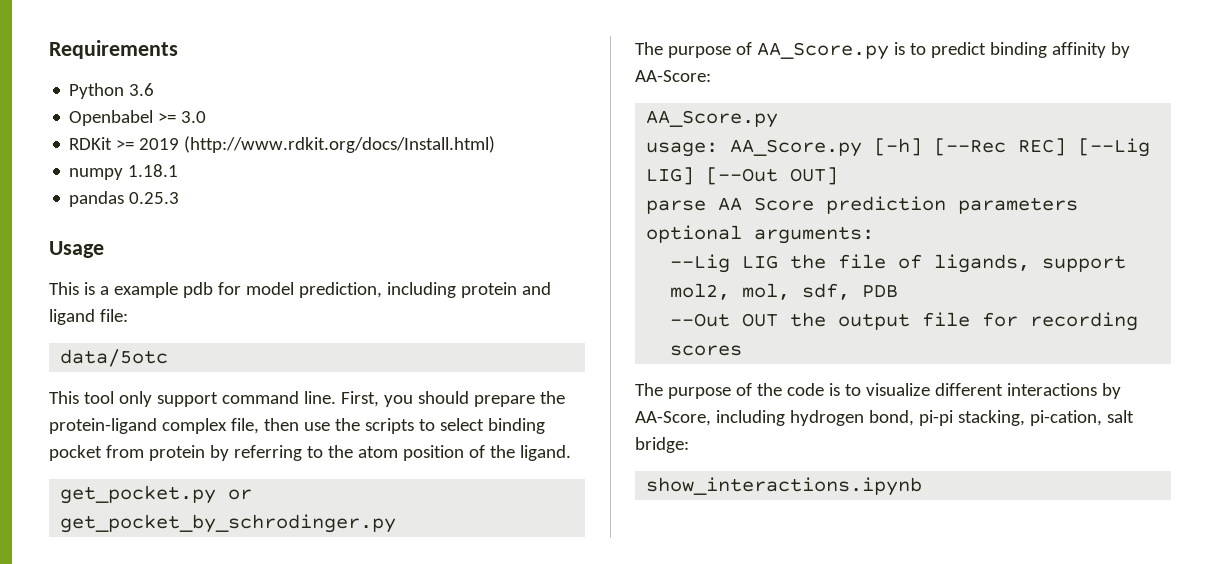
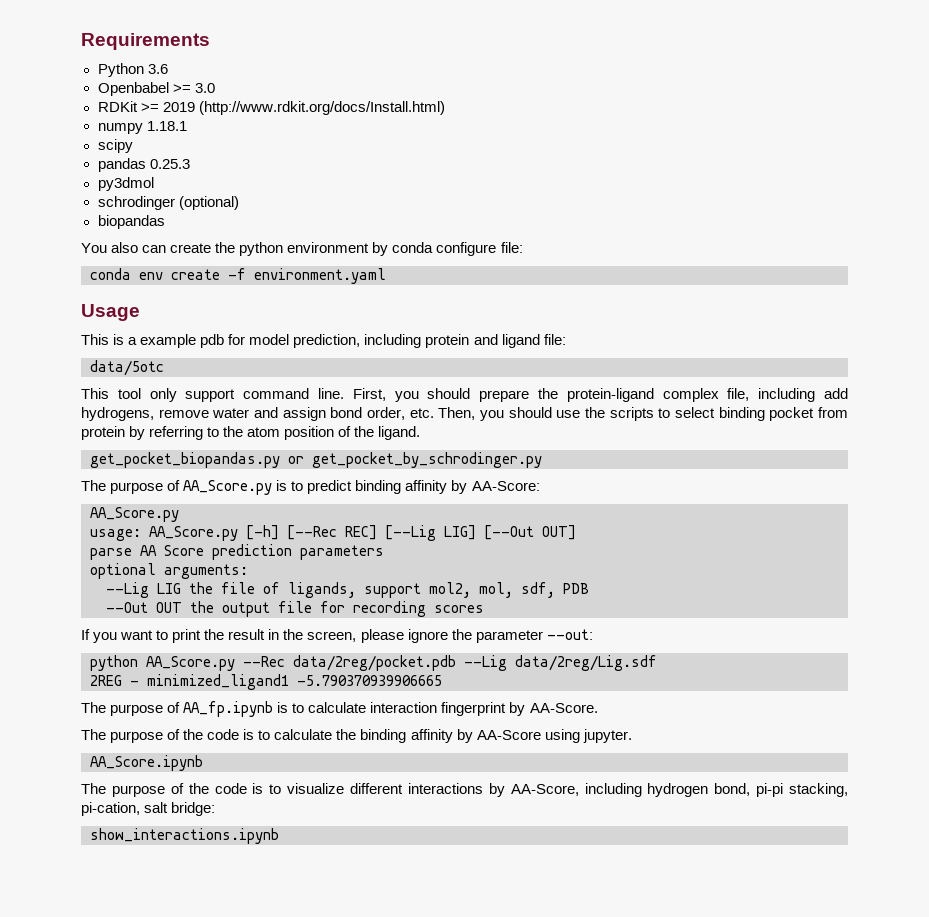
(179, 170) none -> [97,139,133,153] // scipy
(180, 198) none -> [97,177,154,191] [97,196,239,210] [97,215,165,229] [81,242,523,256] [90,268,386,284] // py3dmol // schrodinger (optional) // biopandas // You also can create the python environment by conda configure file: // conda env create -f environment.yaml
[263,418,299,431] then -> [758,388,848,402] [81,407,552,421] including add hydrogens, remove water and assign bond order, etc. Then, you should
[60,485,217,504] get_pocket.py -> [90,452,280,468] get_pocket_biopandas.py
(743, 350) none -> [81,629,593,643] [90,655,657,671] [90,674,442,690] [81,701,598,717] [81,729,632,743] [90,755,203,771] // If you want to print the result in the screen, please ignore the parameter --out: // python AA_Score.py --Rec data/2reg/pocket.pdb --Lig data/2reg/Lig.sdf // 2REG - minimized_ligand1 -5.790370939906665 // The purpose of AA_fp.ipynb is to calculate interaction fingerprint by AA-Score. // The purpose of the code is to calculate the binding affinity by AA-Score using jupyter. // AA_Score.ipynb

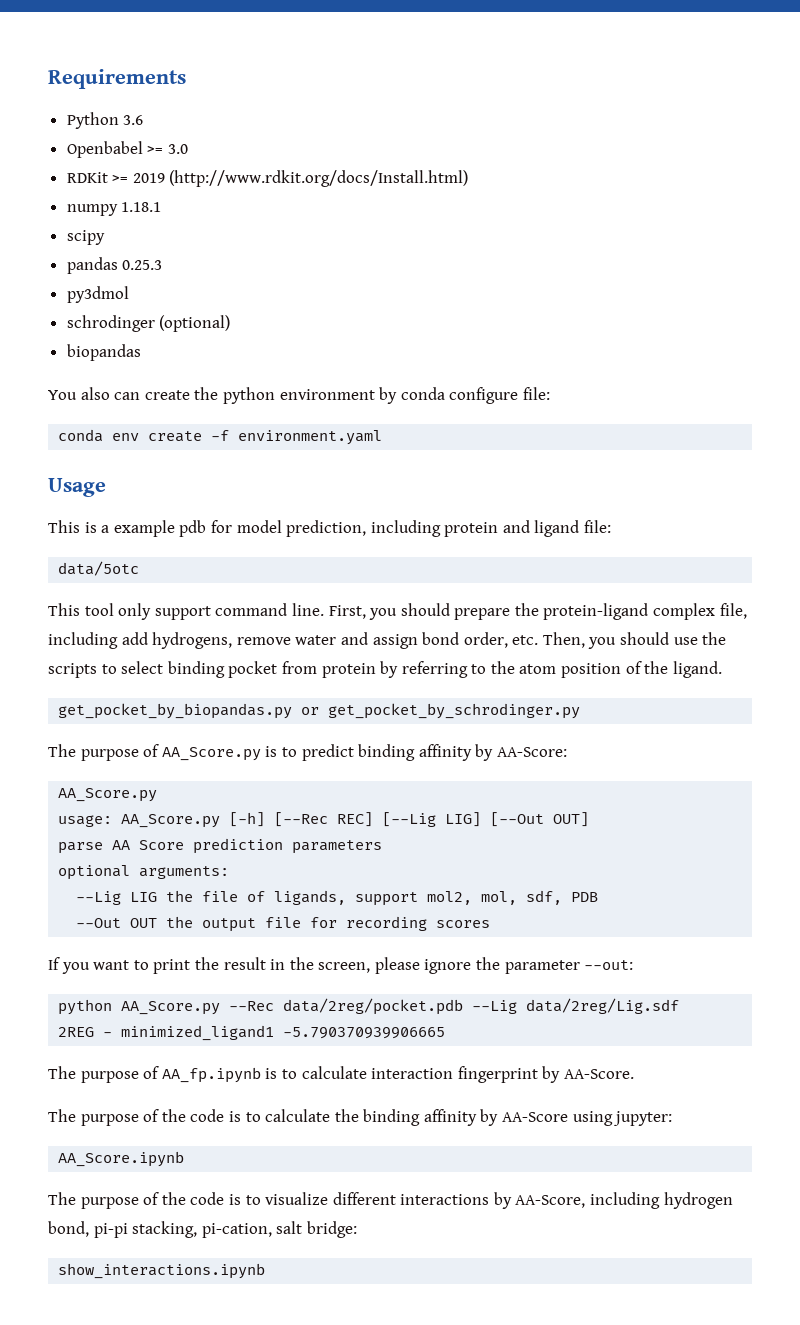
[90,452,280,468] get_pocket_biopandas.py -> [58,703,293,719] get_pocket_by_biopandas.py
[582,729,632,743] jupyter. -> [613,1111,673,1126] jupyter:

